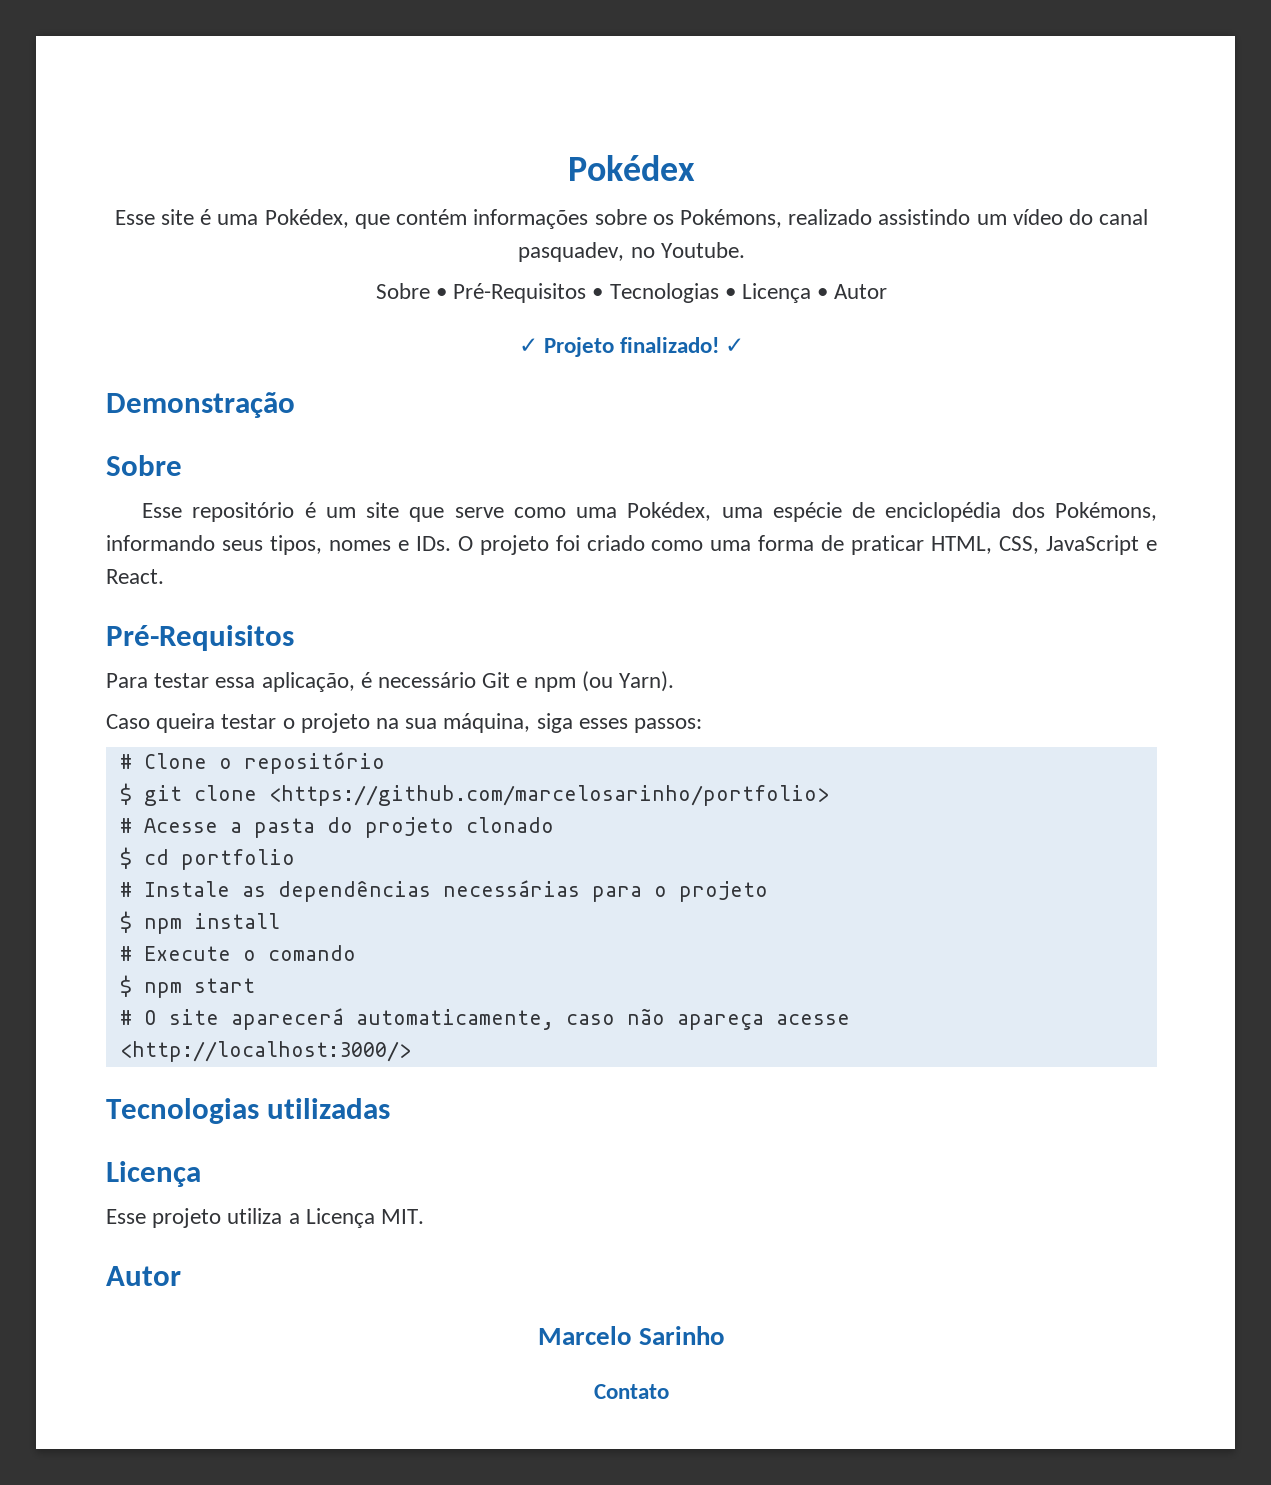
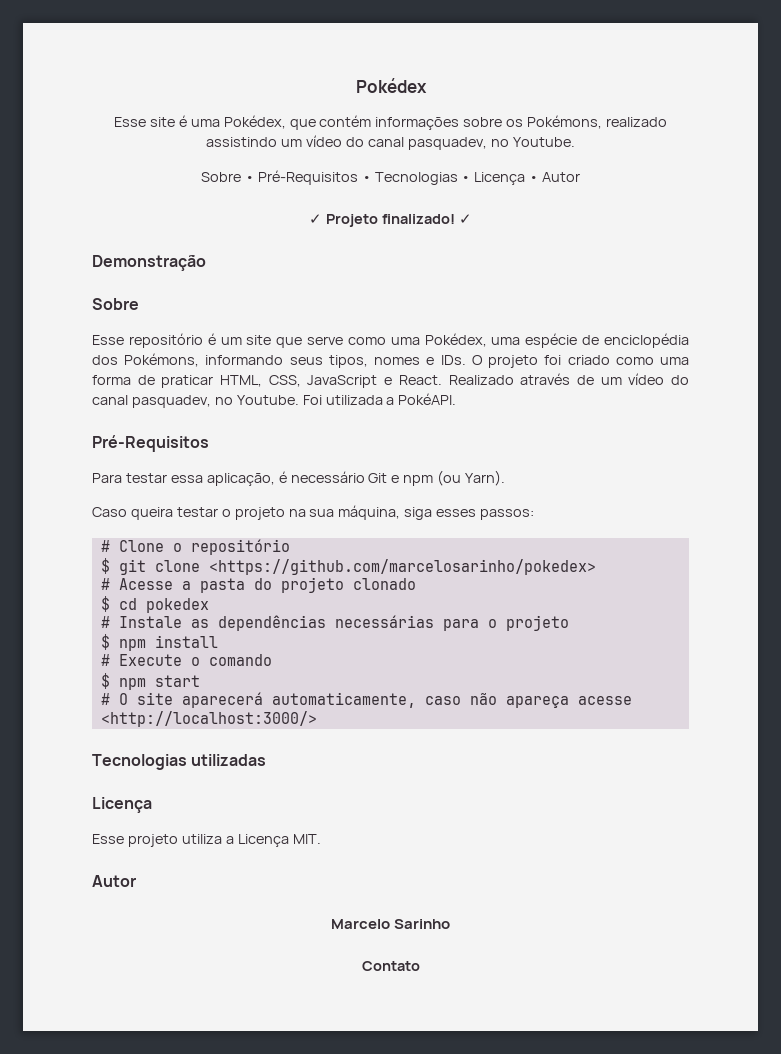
(164, 576) none -> [448,373,689,385] [92,393,457,408] Realizado através de um vídeo do canal pasquadev, no Youtube. Foi utilizada a PokéAPI.
[268,785,829,806] <https://github.com/marcelosarinho/portfolio> -> [208,559,596,575] <https://github.com/marcelosarinho/pokedex>
[180,849,295,870] portfolio -> [145,598,209,613] pokedex

